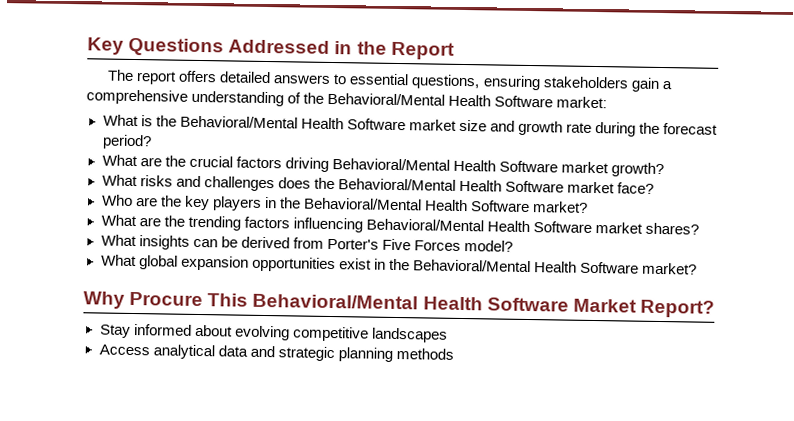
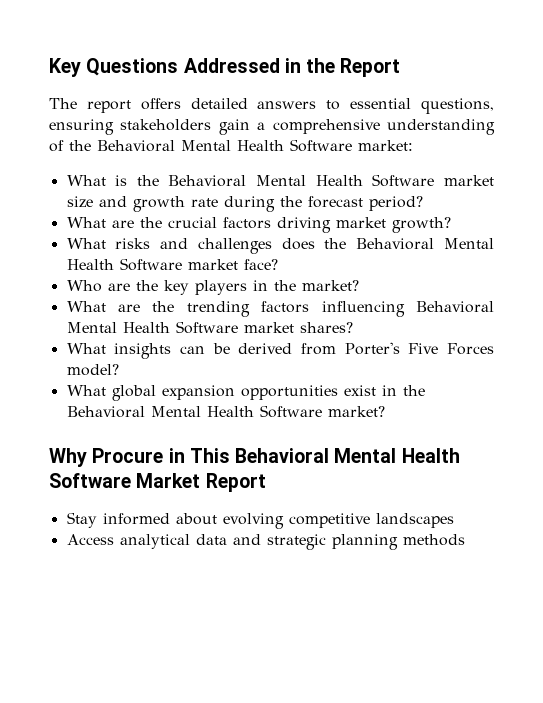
[327,92,446,106] Behavioral/Mental -> [97,140,231,152] Behavioral Mental
[179,115,298,129] Behavioral/Mental -> [168,175,307,187] Behavioral Mental
[331,158,558,173] Behavioral/Mental Health Software -> (331, 225) none
[337,178,456,191] Behavioral/Mental -> [356,238,494,250] Behavioral Mental
[303,197,530,213] Behavioral/Mental Health Software -> (296, 285) none
[365,218,484,232] Behavioral/Mental -> [415,301,494,313] [66,322,117,333] Behavioral Mental
[412,259,531,273] Behavioral/Mental -> [66,406,201,418] Behavioral Mental
[207,293,419,310] This Behavioral/Mental -> [168,448,397,463] in This Behavioral Mental
[639,299,715,318] Report? -> [205,473,266,492] Report

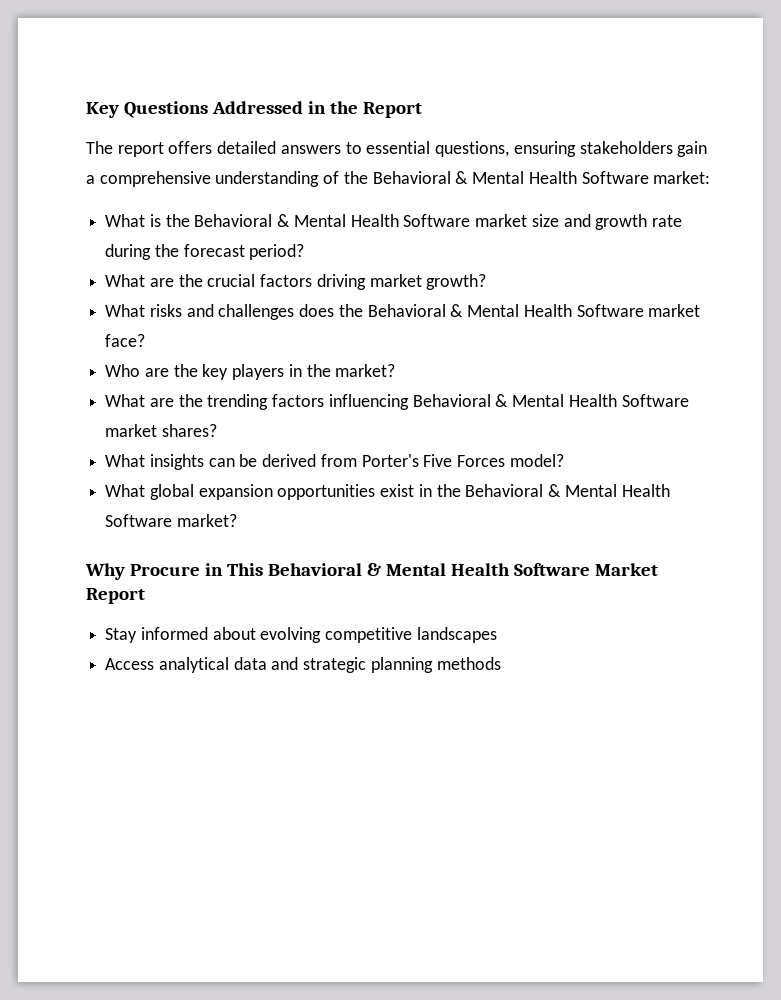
(175, 146) none -> [455,171,469,184] &
(247, 181) none -> [277,214,291,227] &
(435, 244) none -> [450,304,464,317] &
(494, 307) none -> [495,394,509,407] &
(145, 412) none -> [548,484,562,497] &
(330, 455) none -> [366,563,381,576] &

